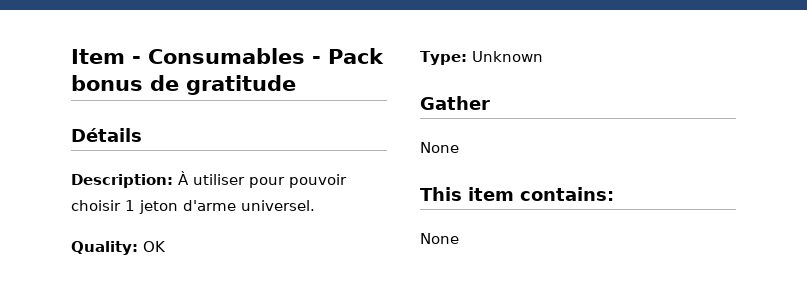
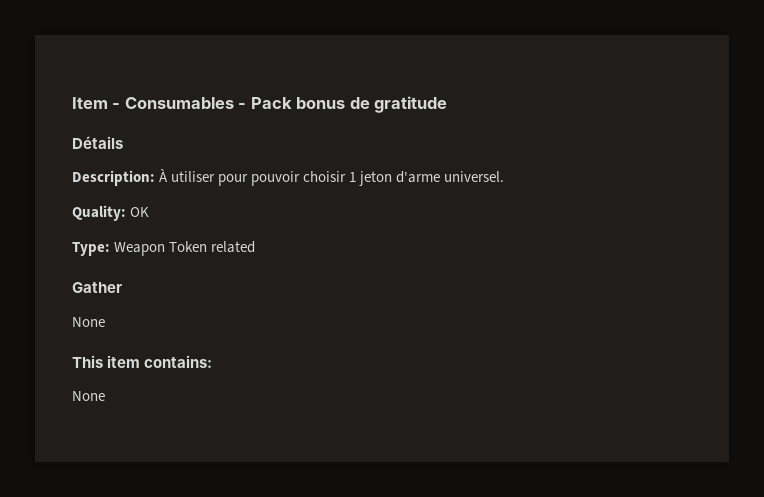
[471,51,543,62] Unknown -> [114,241,256,256] Weapon Token related

